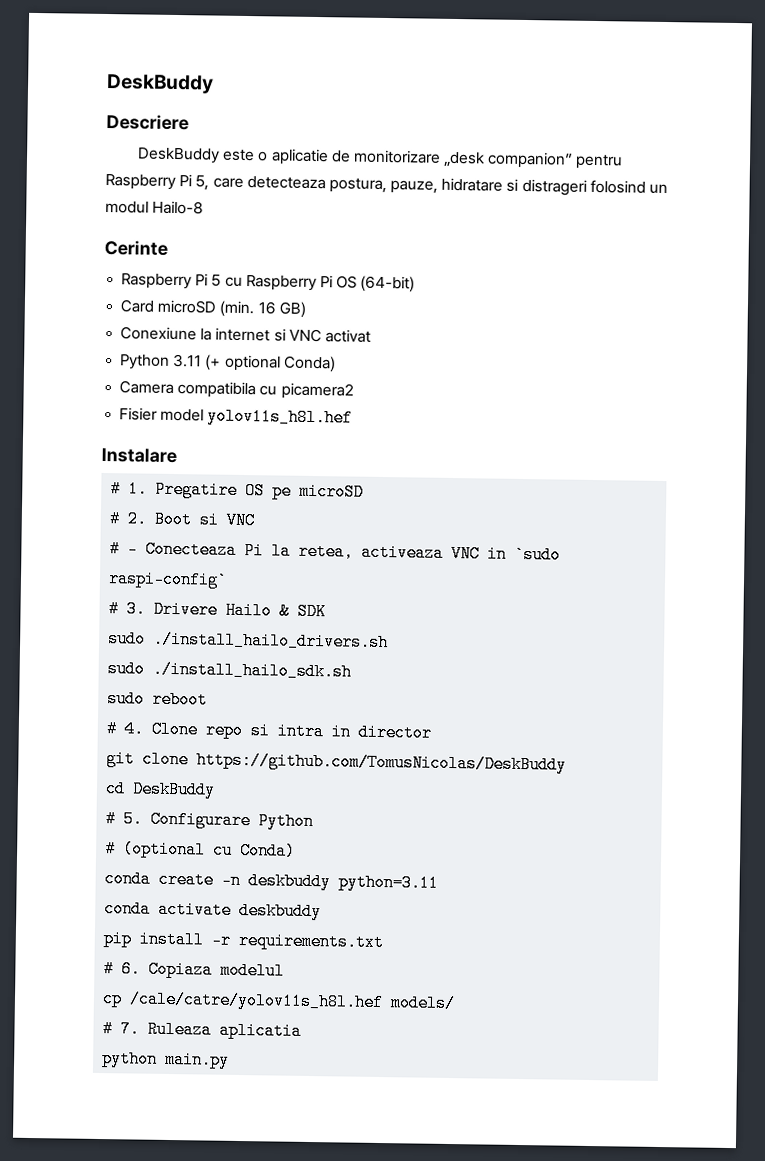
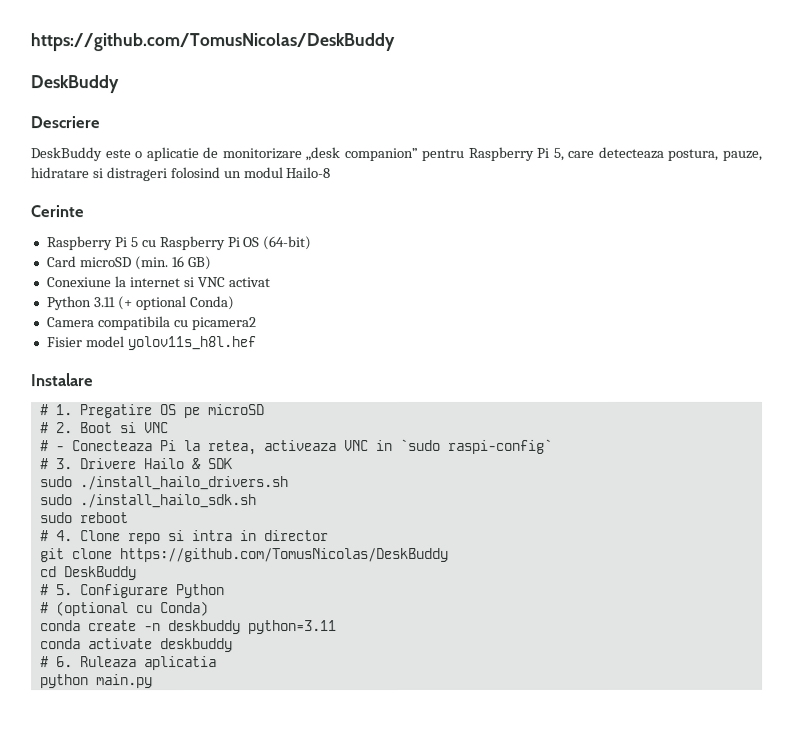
(106, 84) none -> [30,33,395,52] https://github.com/TomusNicolas/DeskBuddy //
[103,930,385,952] [103,960,286,980] [102,990,457,1013] [102,1020,141,1038] pip install -r requirements.txt // # 6. Copiaza modelul // cp /cale/catre/yolov11s_h8l.hef models/ // # 7. -> [39,656,73,668] # 6.

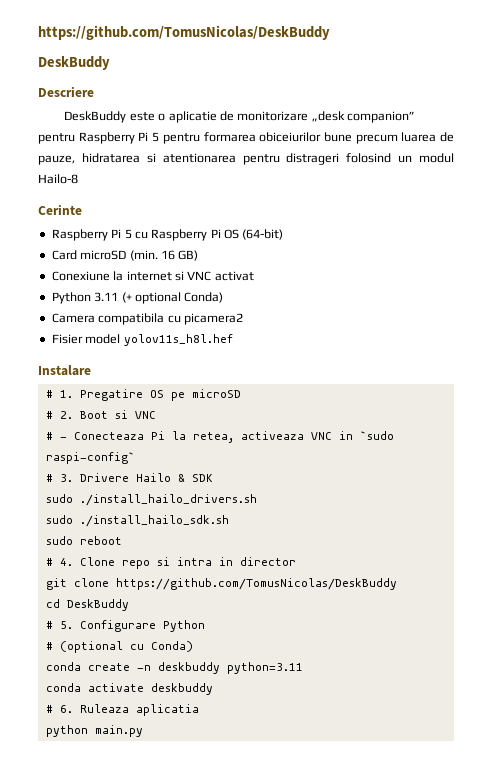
[552,146,762,161] [30,167,103,179] 5, care detecteaza postura, pauze, hidratare si -> [152,132,454,144] [38,153,280,165] 5 pentru formarea obiceiurilor bune precum luarea de pauze, hidratarea si atentionarea pentru

